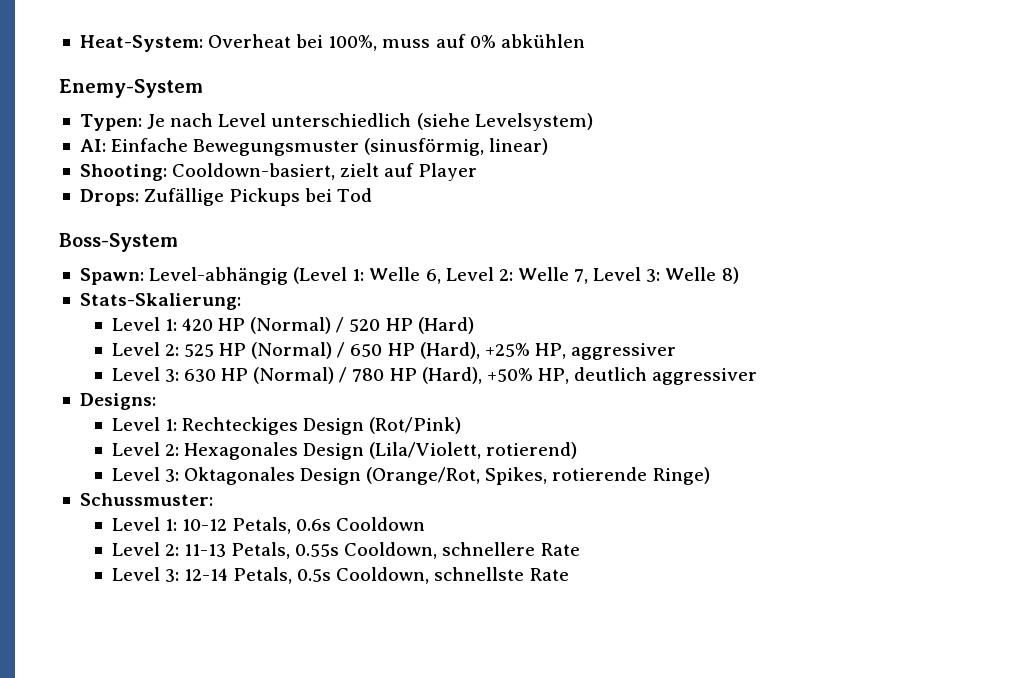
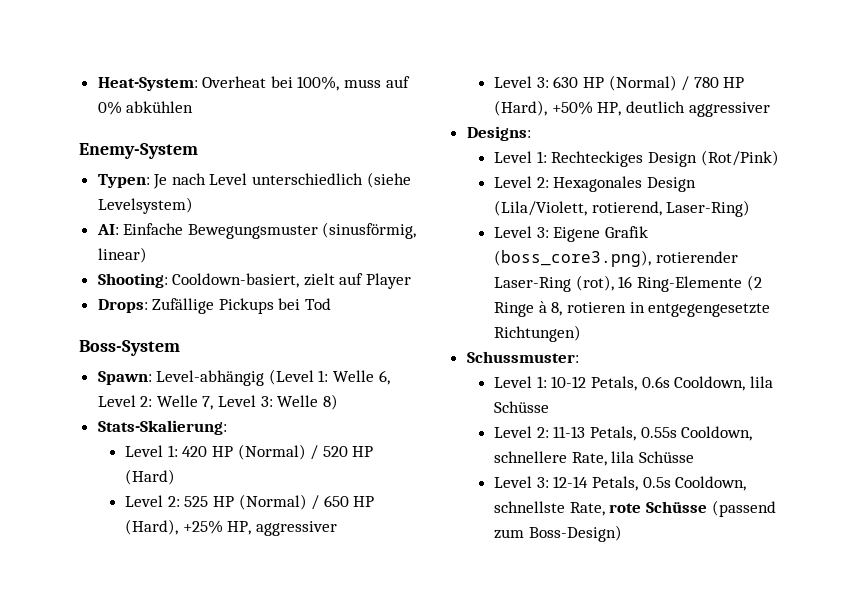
[486,442,578,459] [111,467,710,485] rotierend) // Level 3: Oktagonales Design (Orange/Rot, Spikes, rotierende Ringe) -> [591,200,751,217] [494,226,648,242] [494,250,738,267] [494,275,762,292] [494,301,771,317] [494,325,582,342] rotierend, Laser-Ring) // Level 3: Eigene Grafik (boss_core3.png), rotierender Laser-Ring (rot), 16 Ring-Elemente (2 Ringe à 8, rotieren in entgegengesetzte Richtungen)
[336,517,426,531] Cooldown -> [674,376,773,391] [494,401,550,413] Cooldown, lila Schüsse
[540,543,580,556] Rate -> [571,451,694,466] Rate, lila Schüsse
[529,568,569,581] Rate -> [569,500,776,517] [494,525,622,542] Rate, rote Schüsse (passend zum Boss-Design)

